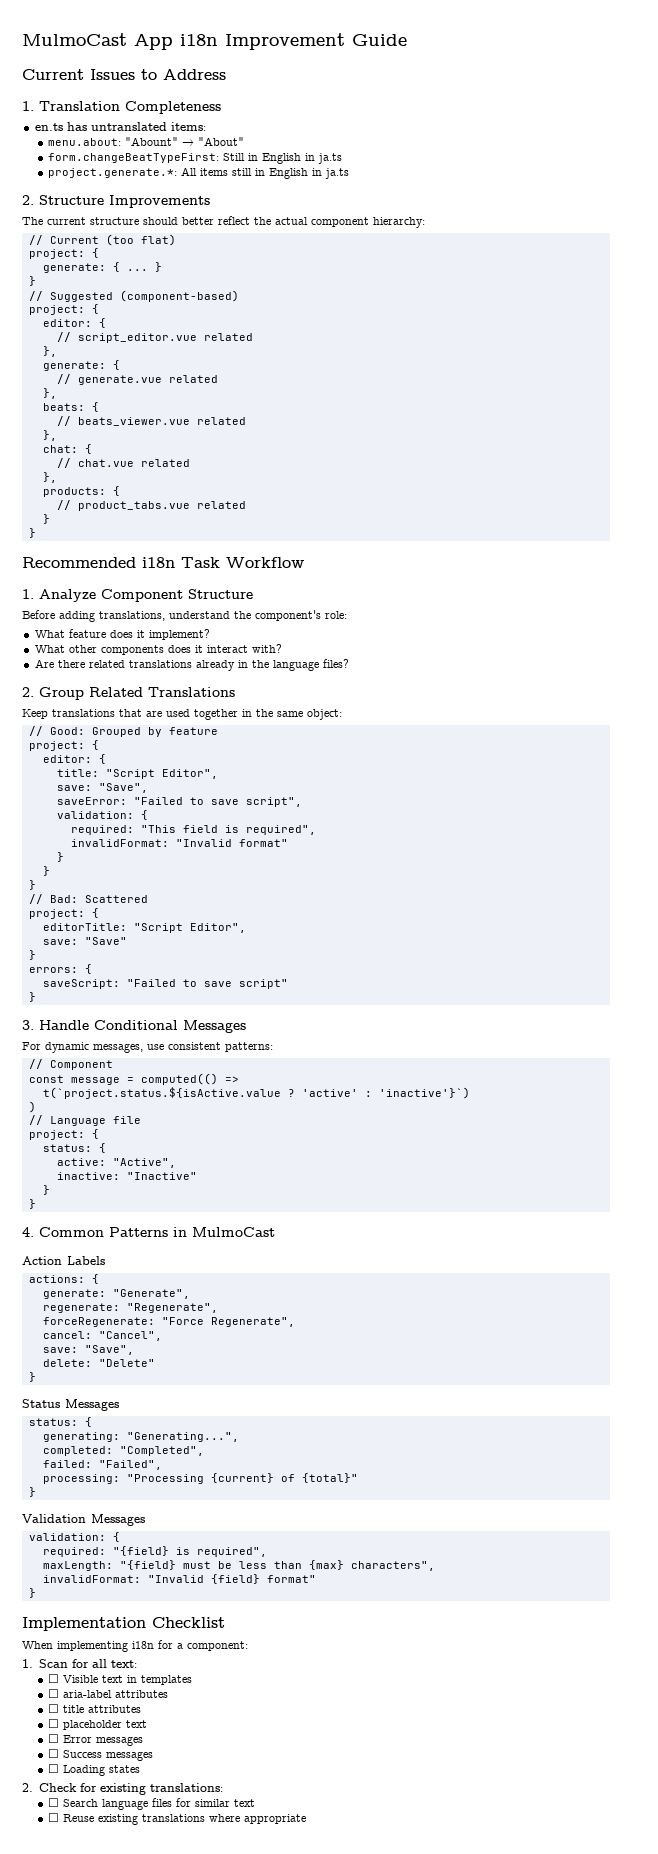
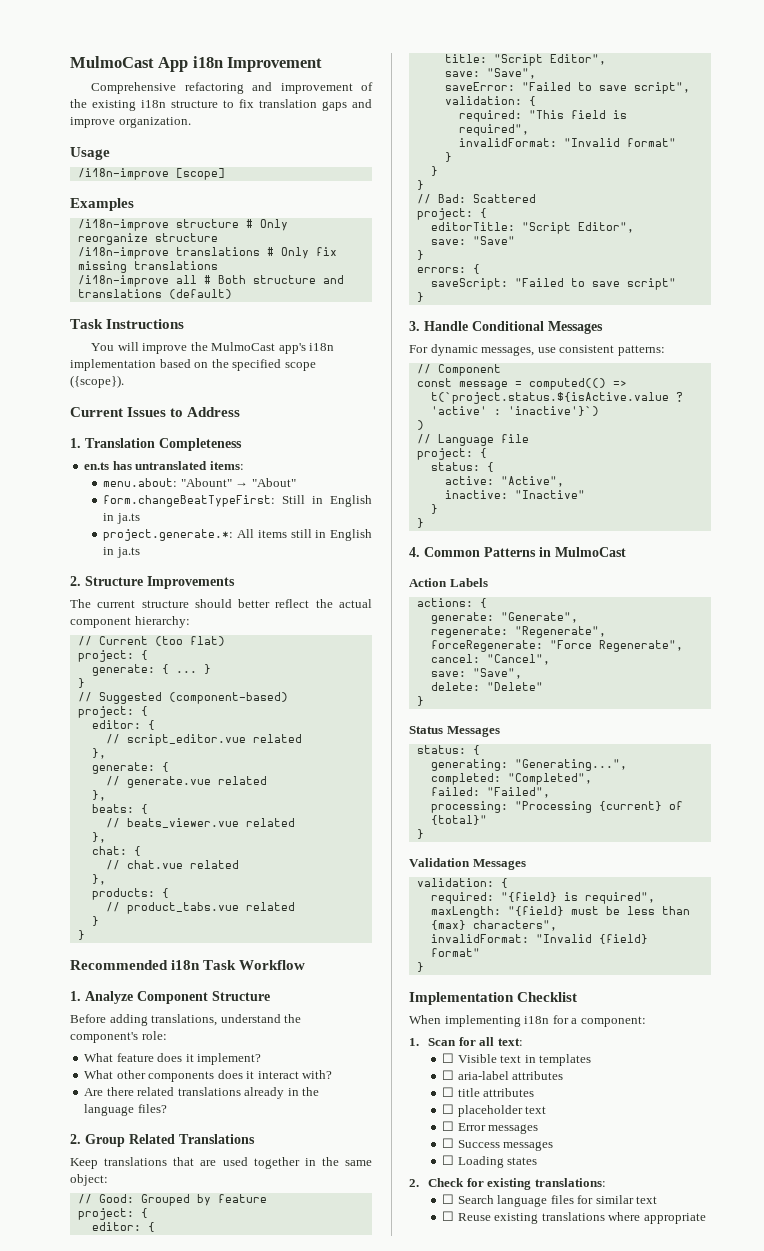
[352,34,407,46] Guide -> [91,82,373,94] [70,99,372,111] [70,117,191,128] [70,147,110,160] [77,168,225,180] [70,198,134,211] [77,219,288,231] [77,233,218,245] [77,247,337,259] [77,261,218,273] [77,275,344,287] [77,289,232,299] [70,319,185,329] [91,342,335,354] [70,359,316,371] [70,375,124,388] // Comprehensive refactoring and improvement of the existing i18n structure to fix translation gaps and improve organization. // Usage // /i18n-improve [scope] // Examples // /i18n-improve structure # Only reorganize structure // /i18n-improve translations # Only fix missing translations // /i18n-improve all # Both structure and translations (default) // Task Instructions // You will improve the MulmoCast app's i18n implementation based on the specified scope ({scope}).

